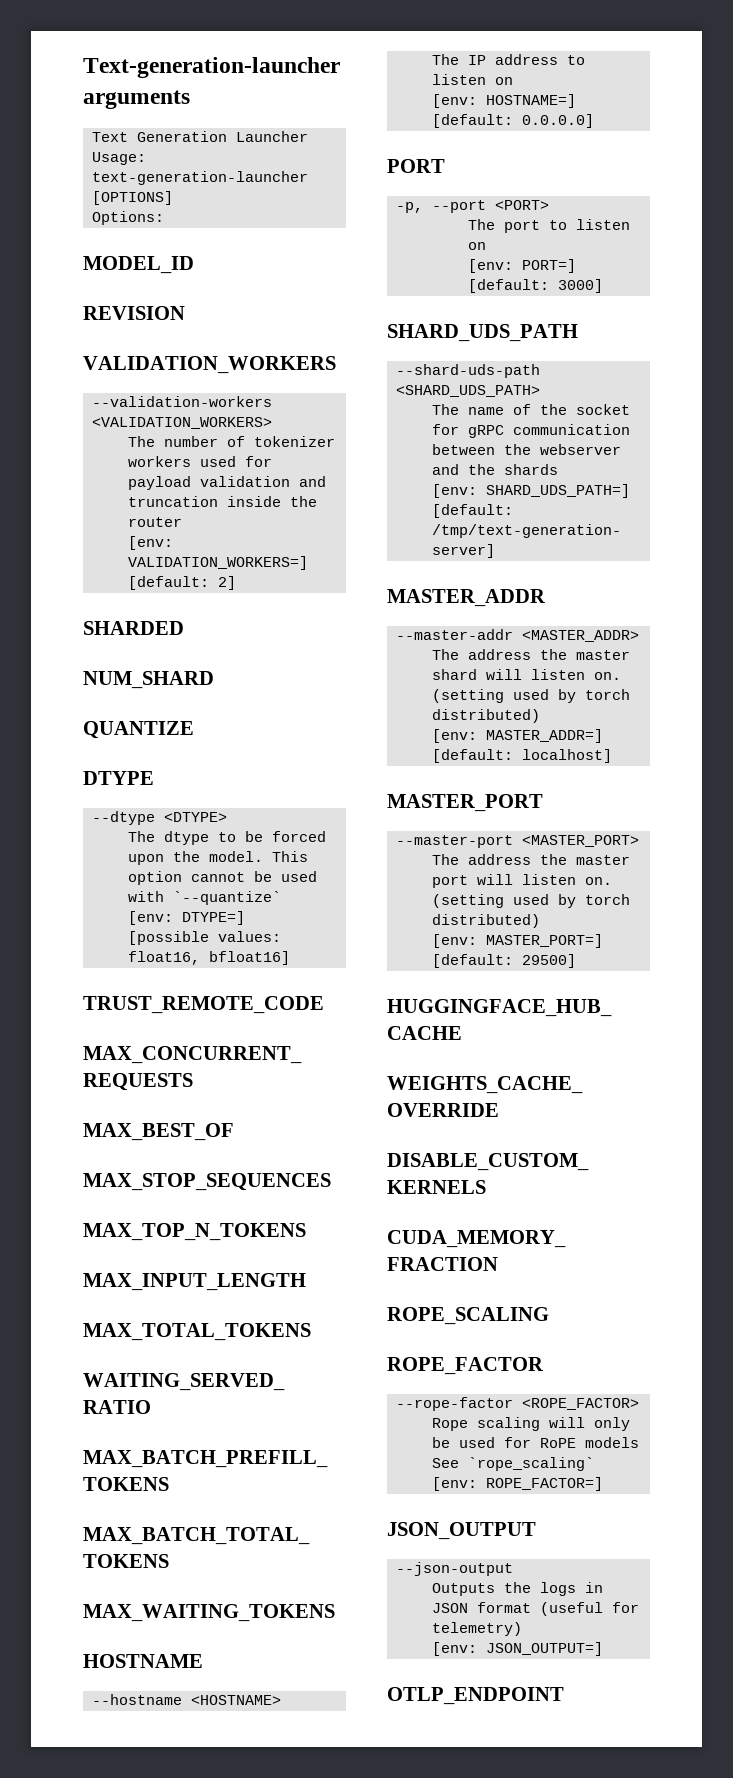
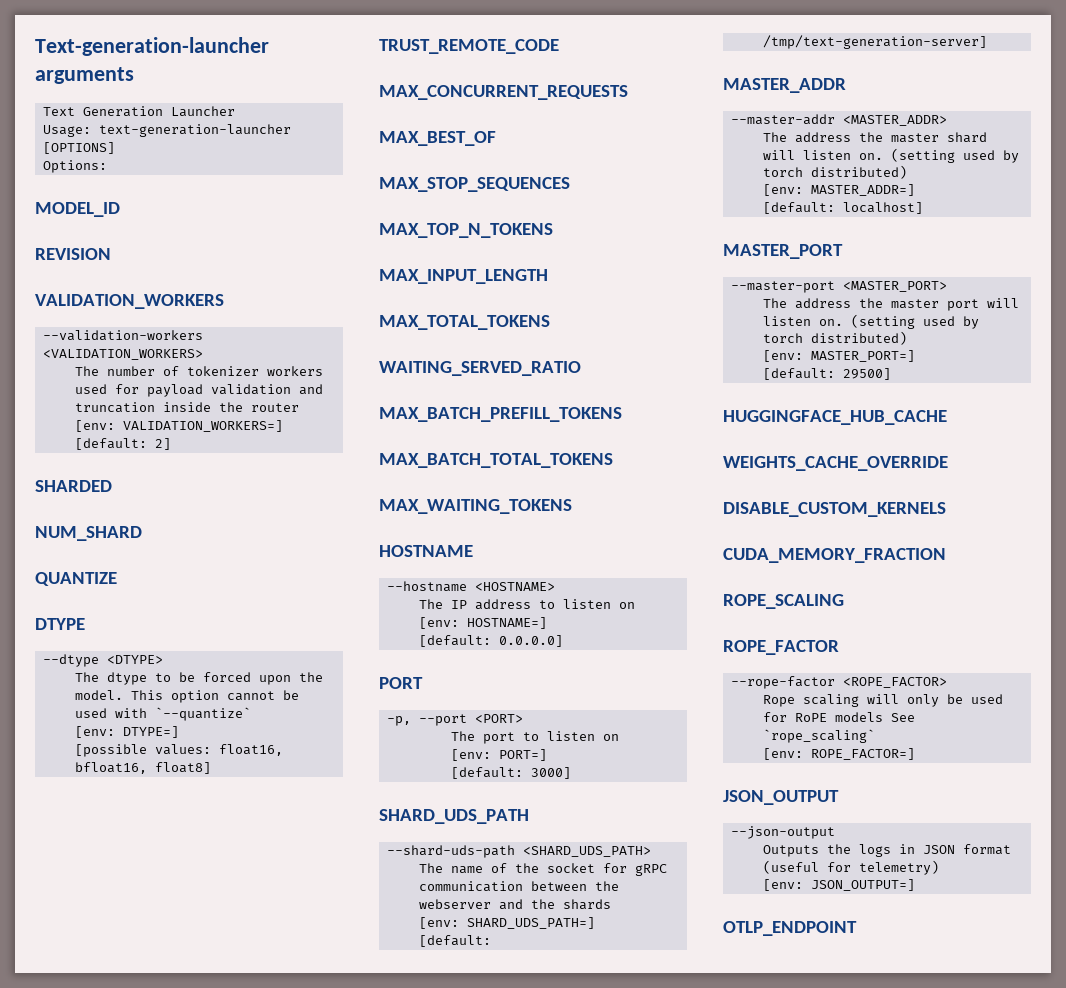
[208,951,290,965] bfloat16] -> [75,762,212,774] bfloat16, float8]

